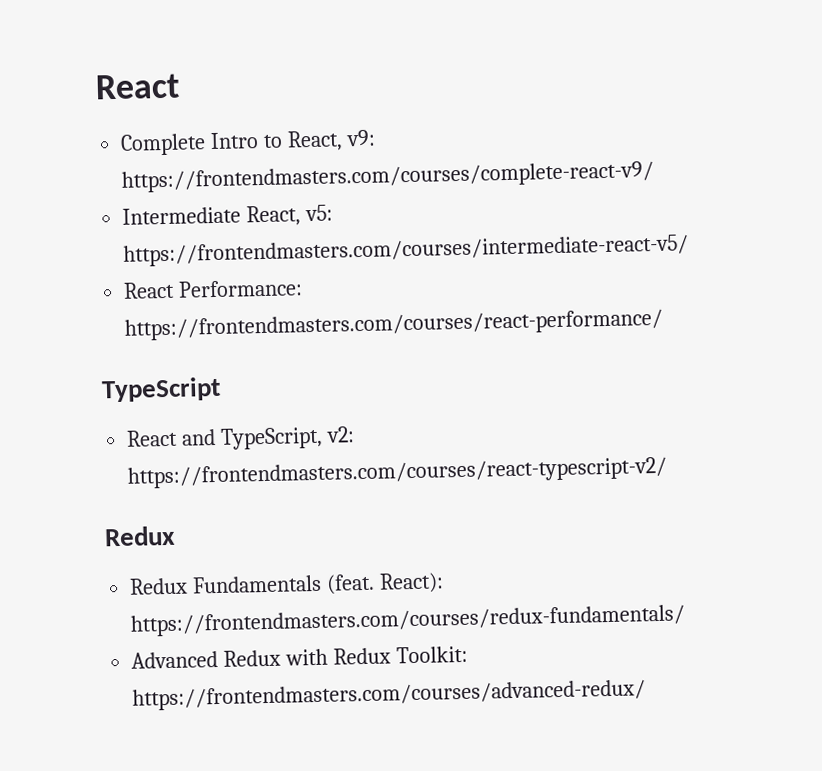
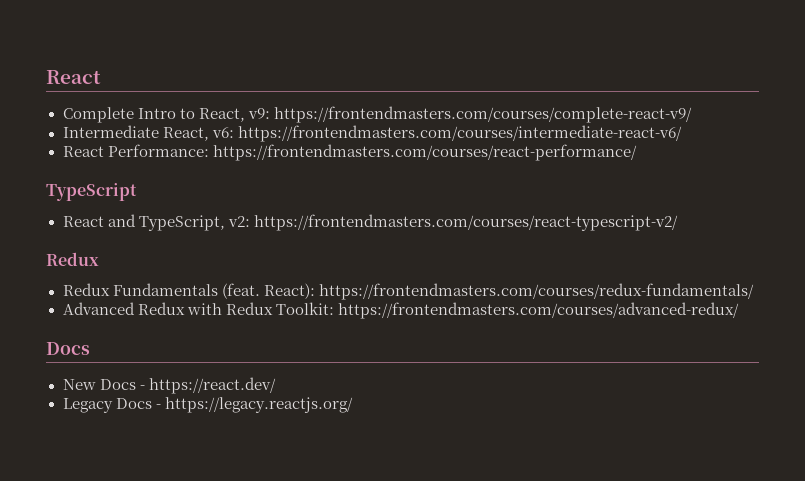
[305,204,334,222] [123,234,690,267] v5: https://frontendmasters.com/courses/intermediate-react-v5/ -> [211,125,682,142] v6: https://frontendmasters.com/courses/intermediate-react-v6/
(647, 695) none -> [46,342,90,355] [62,377,276,394] [62,397,353,413] // Docs // New Docs - https://react.dev/ // Legacy Docs - https://legacy.reactjs.org/

